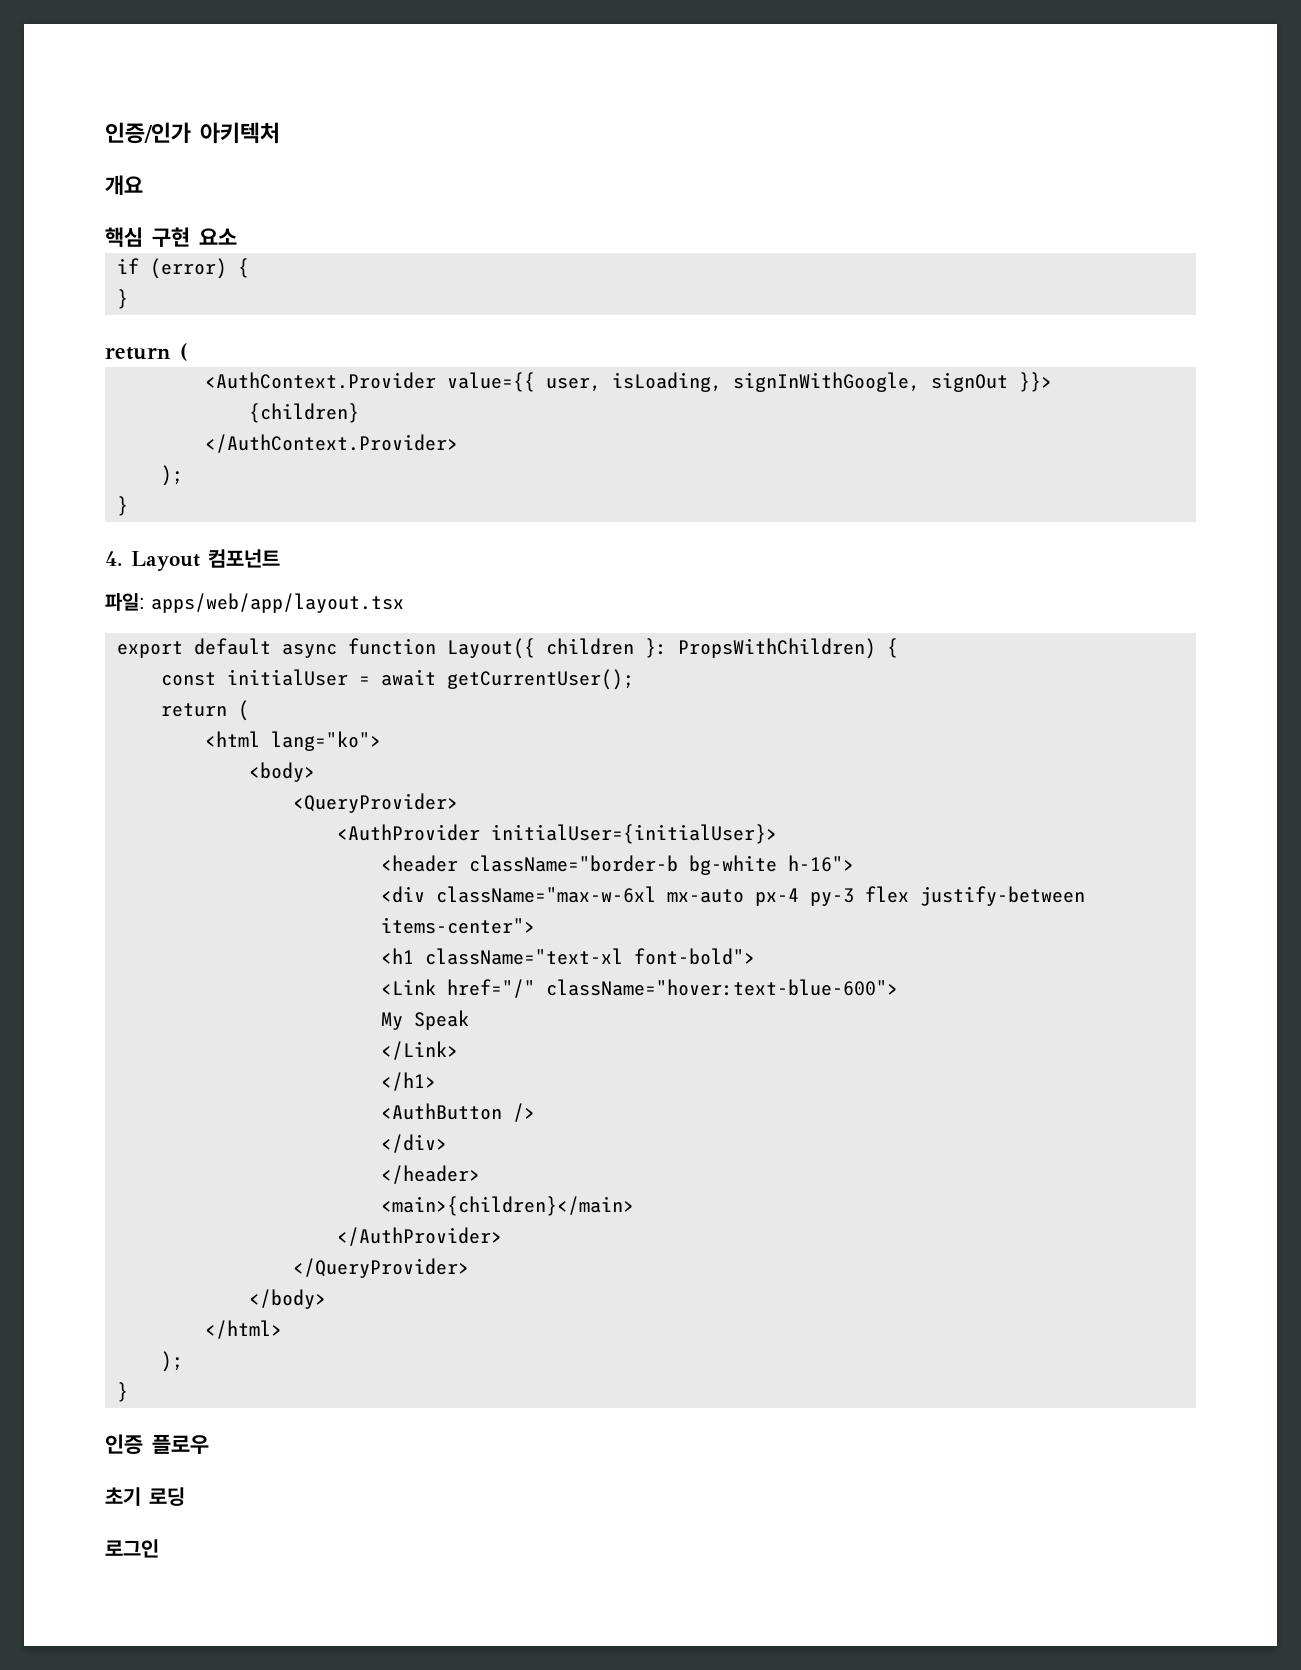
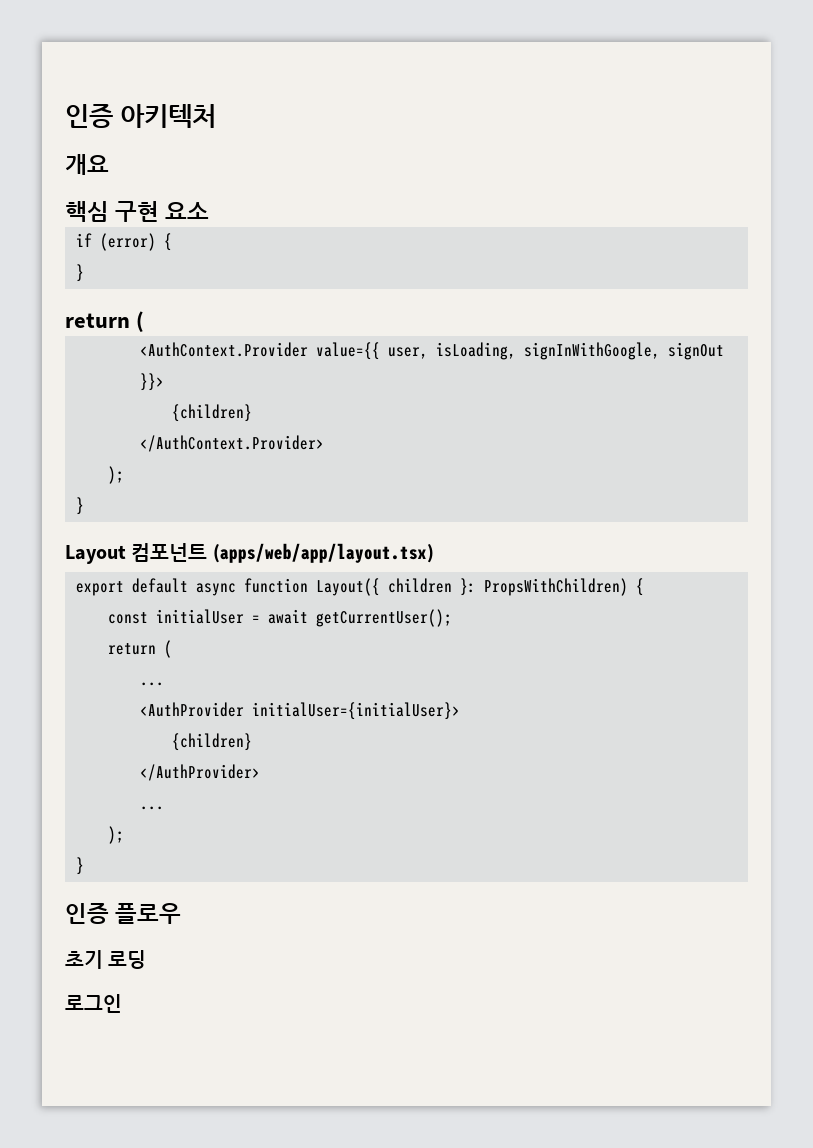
[105,122,191,144] 인증/인가 -> [65,104,113,128] 인증
[105,551,123,566] 4. -> (84, 506) none
[105,593,404,613] // 파일: apps/web/app/layout.tsx -> [212,543,434,563] (apps/web/app/layout.tsx)
[205,731,381,751] [249,762,315,782] [293,793,458,813] [337,824,777,844] [381,855,854,875] [381,886,1085,906] [381,917,535,934] [381,948,755,965] [381,979,898,998] [381,1010,469,1030] [381,1041,458,1060] [381,1072,436,1091] [381,1103,535,1122] [381,1134,447,1153] [381,1165,480,1184] [381,1196,634,1216] [337,1227,502,1246] [293,1258,469,1278] [249,1289,326,1309] [205,1320,282,1339] <html lang="ko"> // <body> // <QueryProvider> // <AuthProvider initialUser={initialUser}> // <header className="border-b bg-white h-16"> // <div className="max-w-6xl mx-auto px-4 py-3 flex justify-between items-center"> // <h1 className="text-xl font-bold"> // <Link href="/" className="hover:text-blue-600"> // My Speak // </Link> // </h1> // <AuthButton /> // </div> // </header> // <main>{children}</main> // </AuthProvider> // </QueryProvider> // </body> // </html> -> [139,682,164,686] [139,702,460,720] [171,733,252,751] [139,764,260,781] [139,806,164,810] ... // <AuthProvider initialUser={initialUser}> // {children} // </AuthProvider> // ...

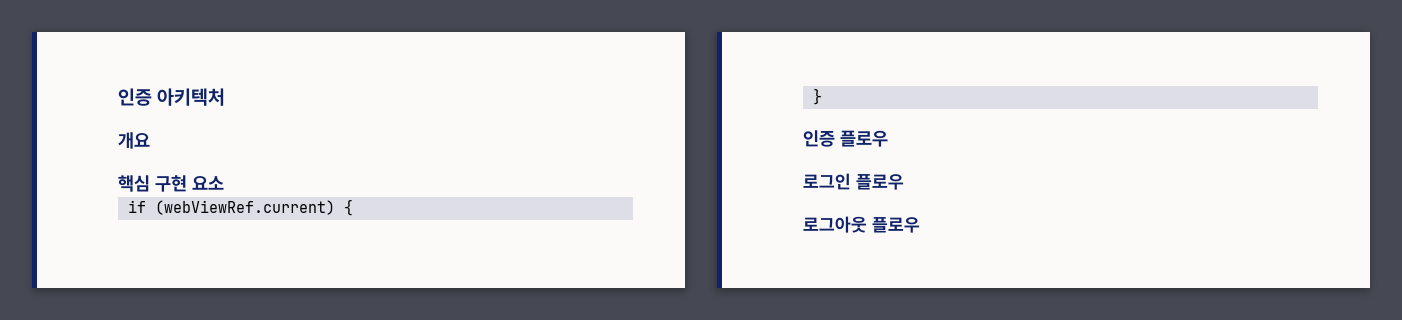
[99,233,156,251] (error) -> [155,200,336,215] (webViewRef.current)
[65,311,145,332] [139,342,724,360] [139,373,164,391] [171,404,252,422] [139,435,324,452] [107,466,124,484] [75,497,84,515] [65,543,434,564] [75,578,644,596] [107,609,452,627] [107,640,172,658] [139,682,164,686] [139,702,460,720] [171,733,252,751] [139,764,260,781] [139,806,164,810] [107,826,124,844] [75,857,84,875] [65,903,182,924] [65,950,147,969] [65,994,122,1013] return ( // <AuthContext.Provider value={{ user, isLoading, signInWithGoogle, signOut }}> // {children} // </AuthContext.Provider> // ); // } // Layout 컴포넌트 (apps/web/app/layout.tsx) // export default async function Layout({ children }: PropsWithChildren) { // const initialUser = await getCurrentUser(); // return ( // ... // <AuthProvider initialUser={initialUser}> // {children} // </AuthProvider> // ... // ); // } // 인증 플로우 // 초기 로딩 // 로그인 -> [803,130,888,147] [803,173,904,190] [803,216,920,233] 인증 플로우 // 로그인 플로우 // 로그아웃 플로우

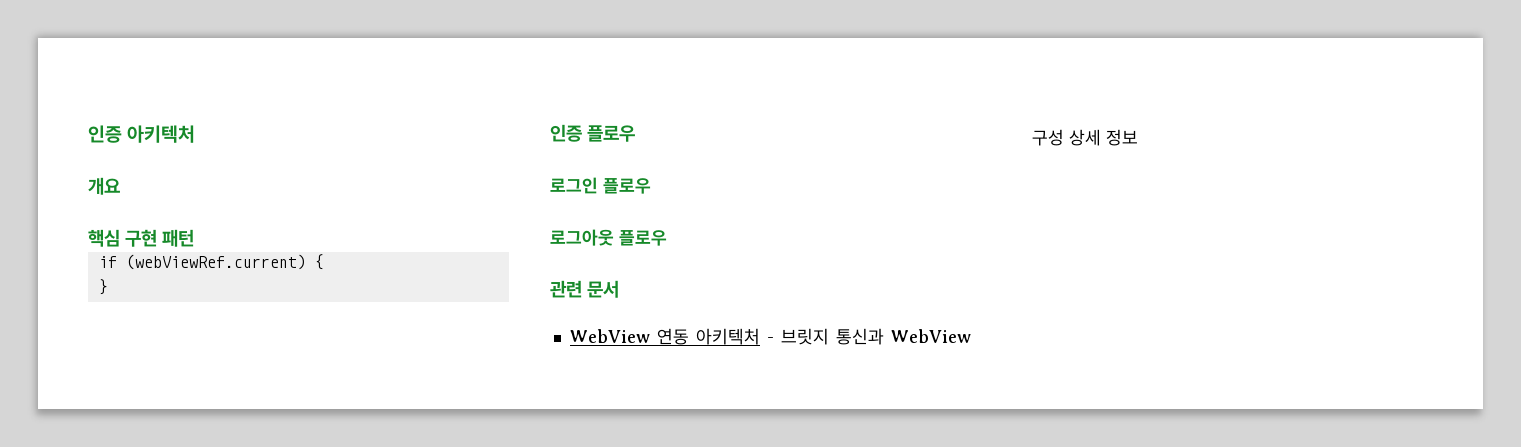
[192,176,224,190] 요소 -> [162,229,195,247] 패턴
(920, 225) none -> [550,280,620,298] [569,328,971,345] [1031,129,1138,146] // 관련 문서 // WebView 연동 아키텍처 - 브릿지 통신과 WebView 구성 상세 정보

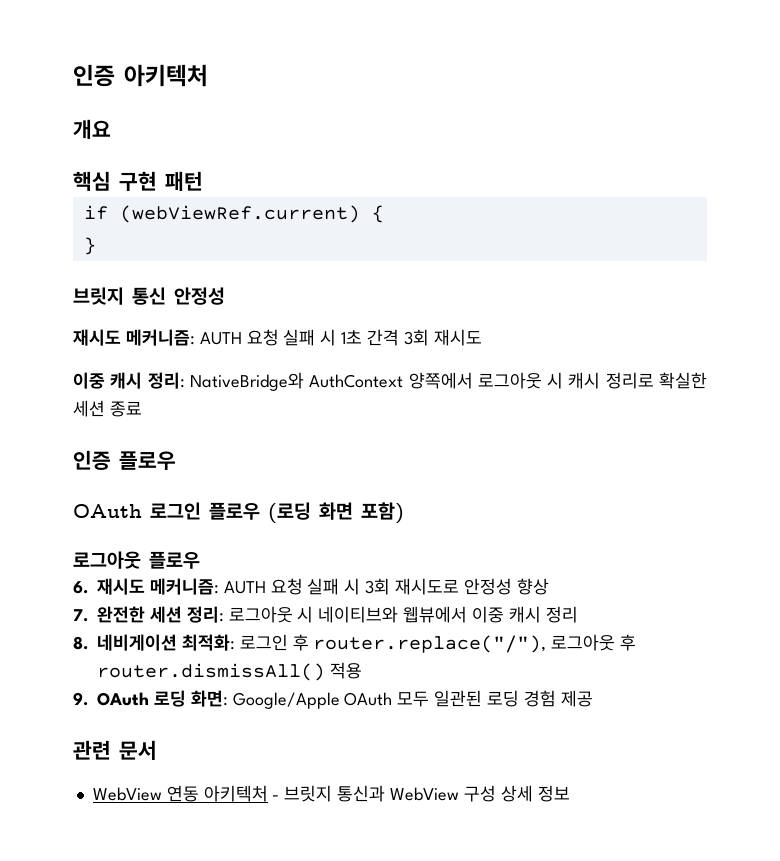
(108, 287) none -> [73,287,225,305] [73,329,482,346] [73,372,707,391] [73,400,142,417] // 브릿지 통신 안정성 // 재시도 메커니즘: AUTH 요청 실패 시 1초 간격 3회 재시도 // 이중 캐시 정리: NativeBridge와 AuthContext 양쪽에서 로그아웃 시 캐시 정리로 확실한 세션 종료
(636, 133) none -> [73,504,142,518] OAuth
(651, 186) none -> [268,502,404,524] (로딩 화면 포함)
(667, 238) none -> [73,578,549,595] [73,606,578,623] [73,634,637,653] [97,662,362,681] [73,690,593,709] // 6. 재시도 메커니즘: AUTH 요청 실패 시 3회 재시도로 안정성 향상 // 7. 완전한 세션 정리: 로그아웃 시 네이티브와 웹뷰에서 이중 캐시 정리 // 8. 네비게이션 최적화: 로그인 후 router.replace("/"), 로그아웃 후 router.dismissAll() 적용 // 9. OAuth 로딩 화면: Google/Apple OAuth 모두 일관된 로딩 경험 제공

